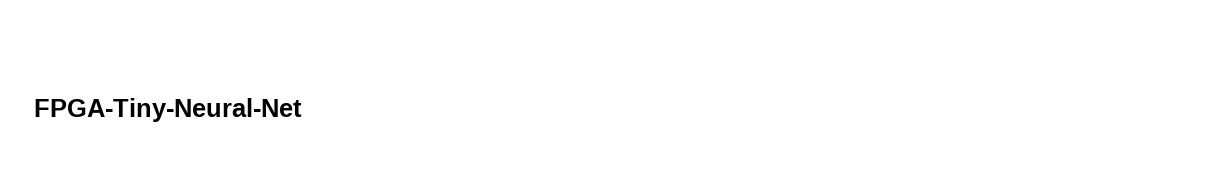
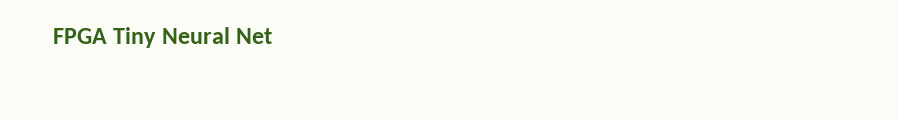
[34,98,302,122] FPGA-Tiny-Neural-Net -> [53,27,273,48] FPGA Tiny Neural Net

